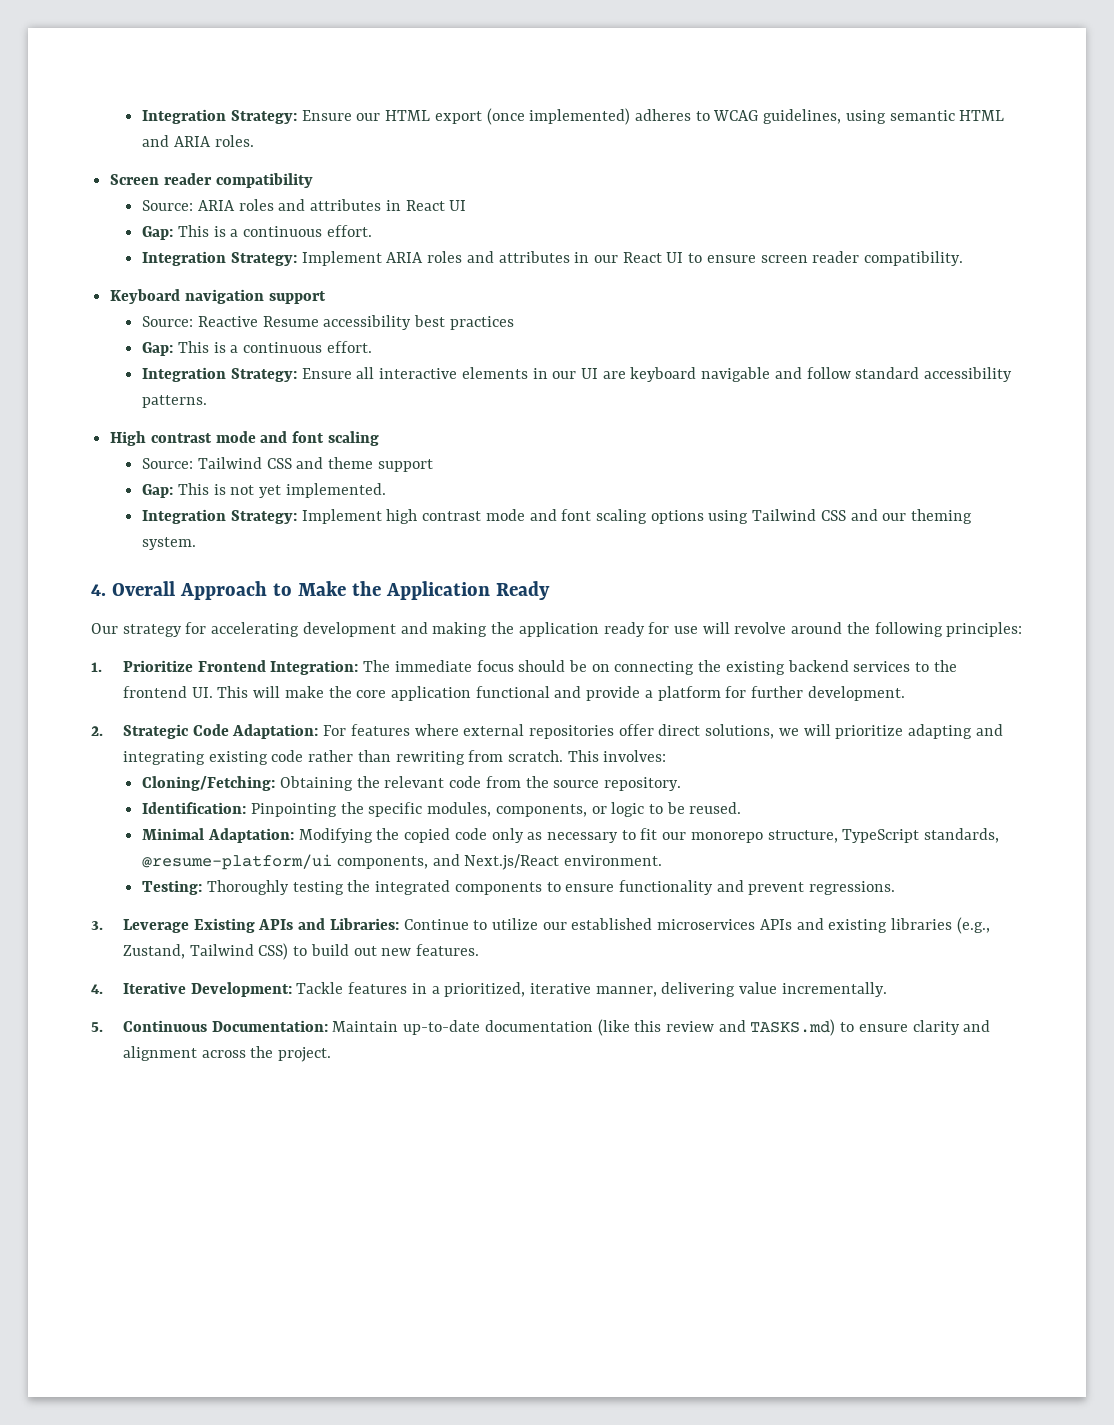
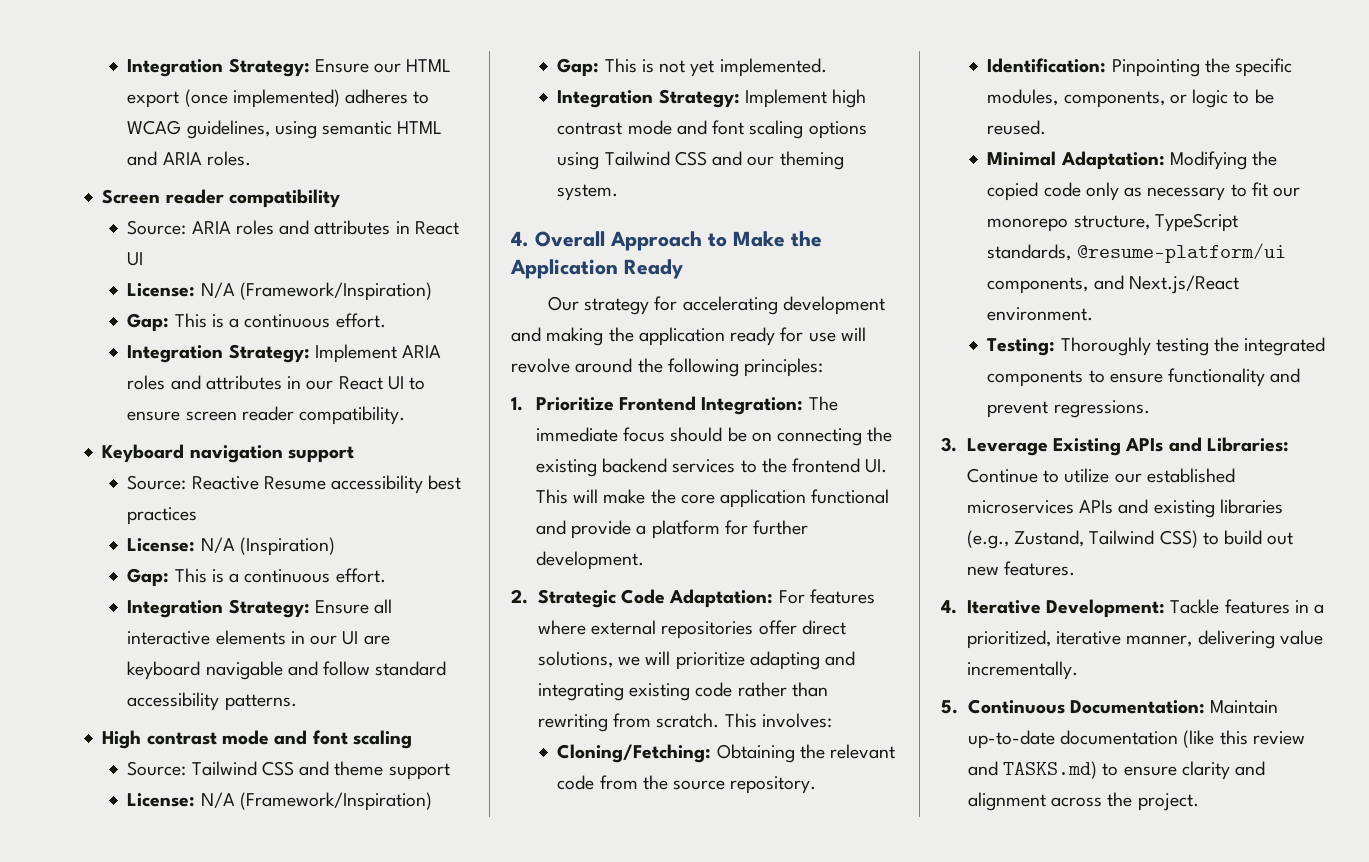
(467, 205) none -> [127,282,432,301] // License: N/A (Framework/Inspiration)
(514, 323) none -> [127,537,335,556] // License: N/A (Inspiration)
(433, 465) none -> [127,792,432,811] // License: N/A (Framework/Inspiration)

